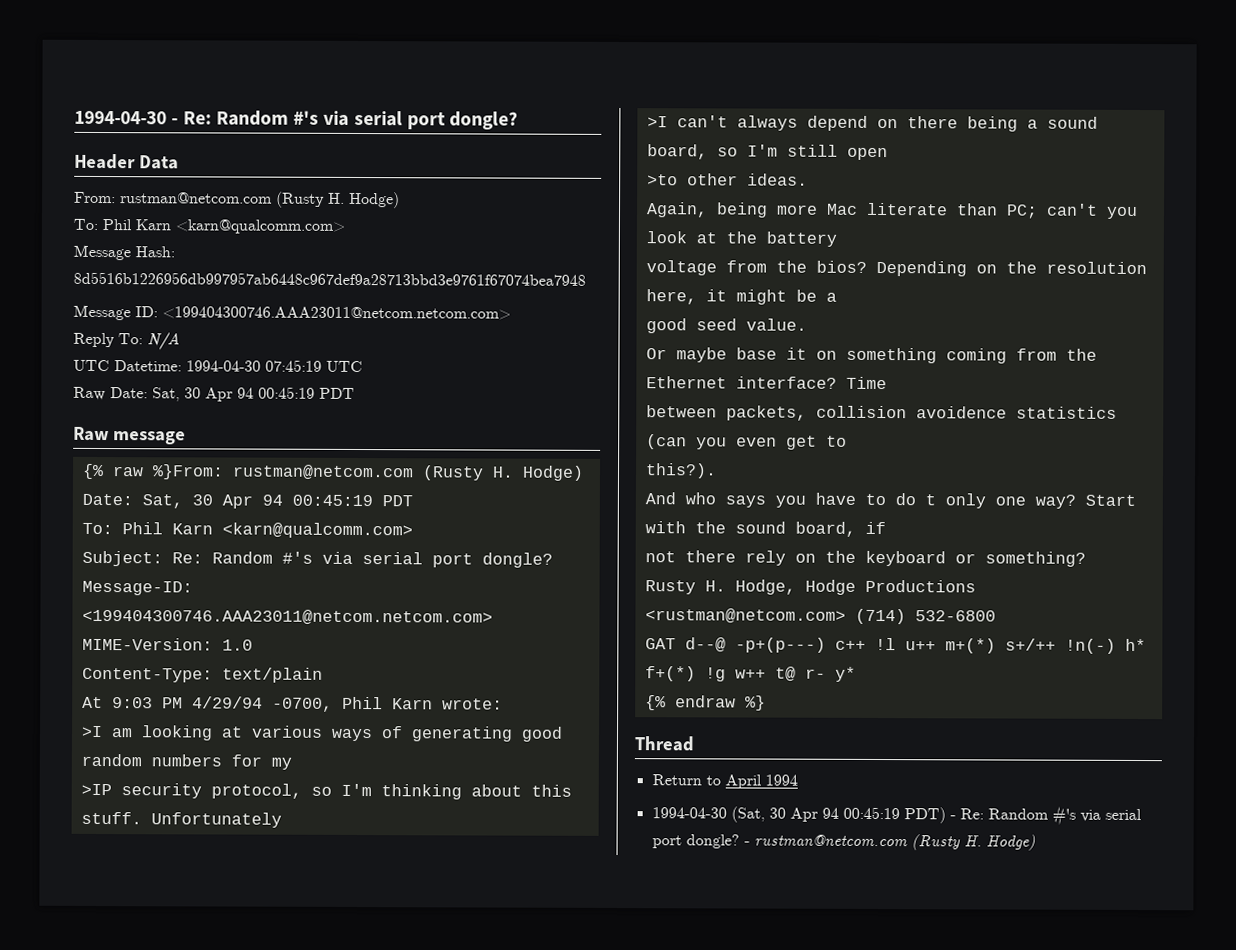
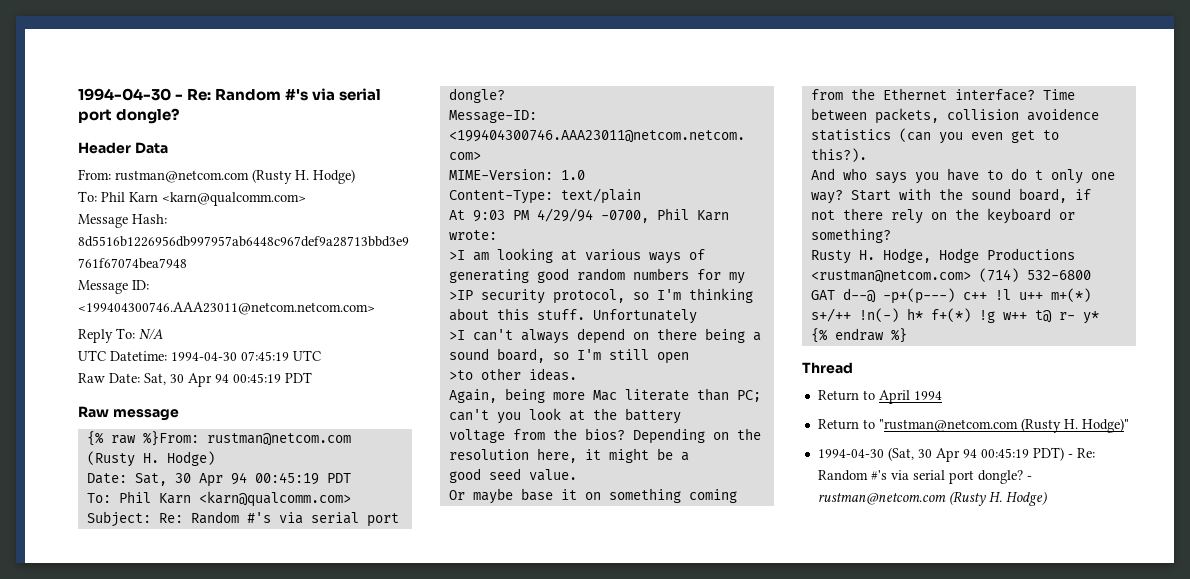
(798, 780) none -> [817,418,1129,433] // Return to "rustman@netcom.com (Rusty H. Hodge)"

